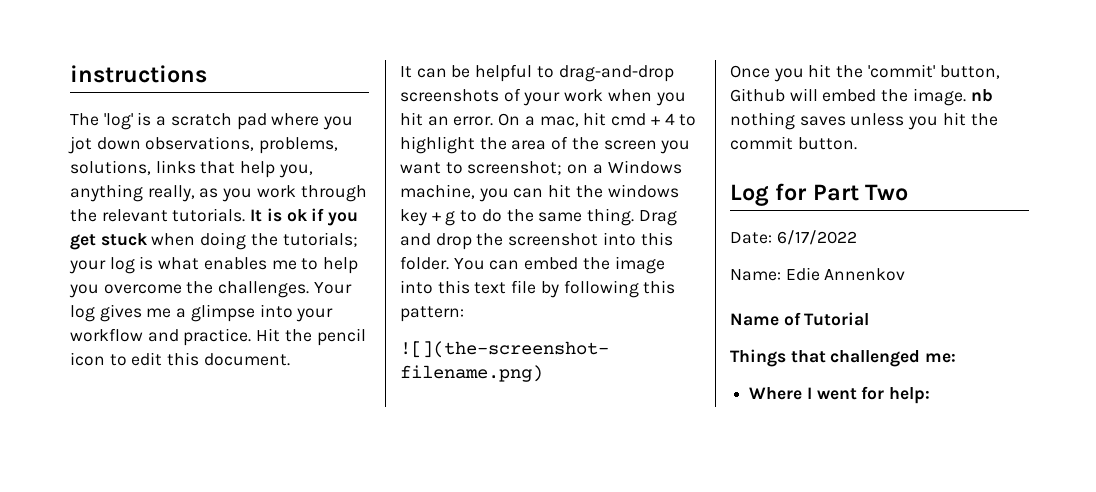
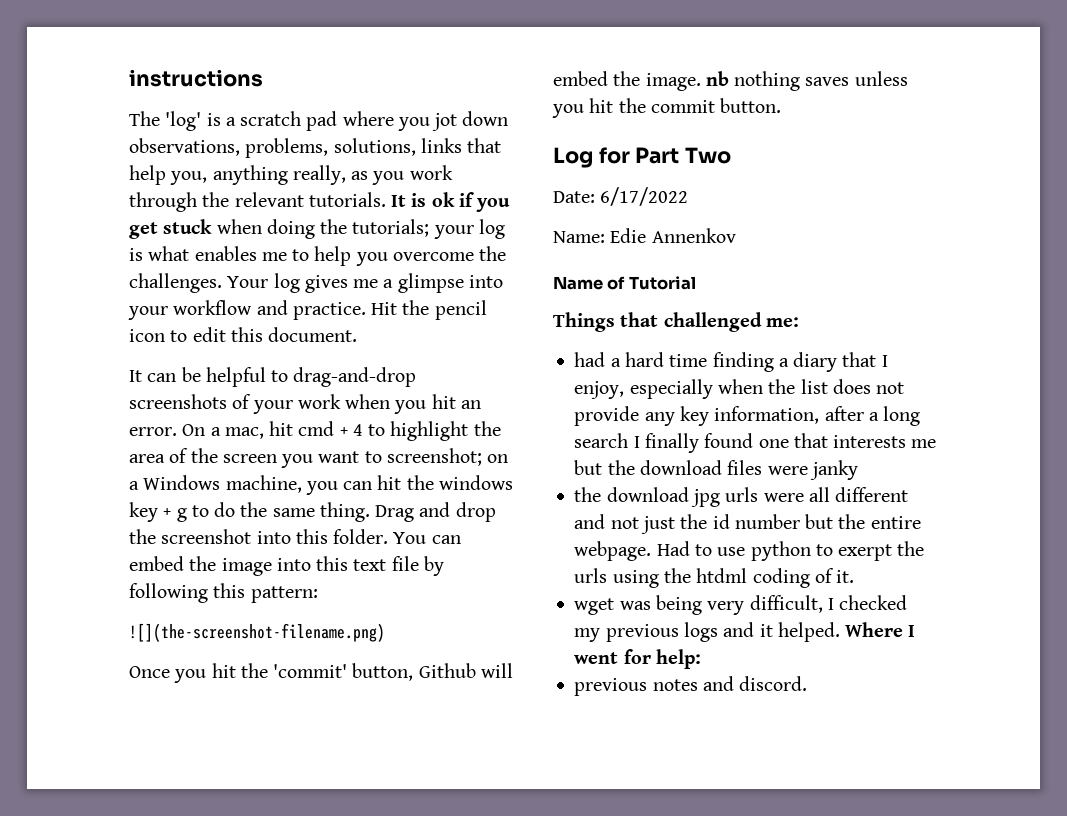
(957, 358) none -> [574,352,888,372] [574,379,905,399] [574,406,921,426] [574,433,937,453] [574,460,858,480] [574,487,909,507] [574,514,921,534] [574,541,925,561] [574,568,855,588] [574,595,908,615] [574,622,840,642] had a hard time finding a diary that I enjoy, especially when the list does not provide any key information, after a long search I finally found one that interests me but the download files were janky // the download jpg urls were all different and not just the id number but the entire webpage. Had to use python to exerpt the urls using the htdml coding of it. // wget was being very difficult, I checked my previous logs and it helped.
(931, 395) none -> [574,676,808,696] // previous notes and discord.

